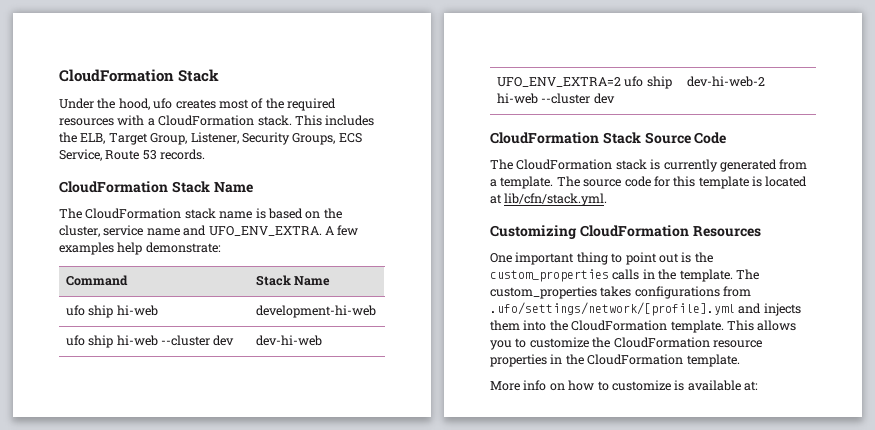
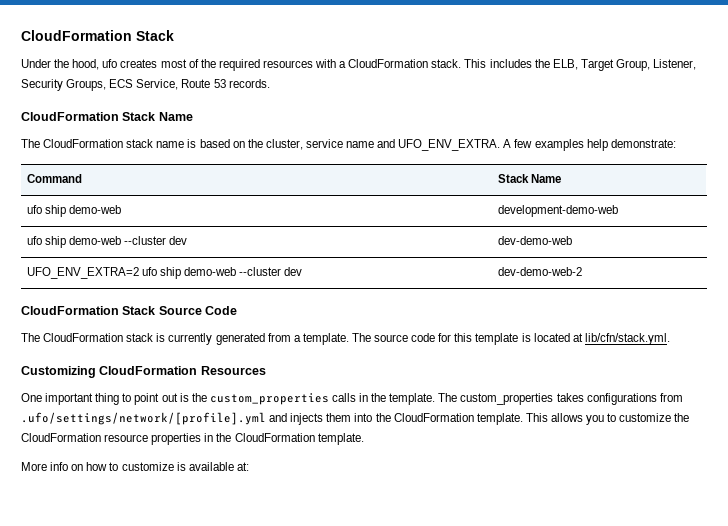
[116,305,158,316] [255,305,376,318] [65,335,235,348] [255,335,322,346] hi-web | development-hi-web // ufo ship hi-web --cluster dev | dev-hi-web -> [69,205,122,214] [497,205,618,217] [26,236,188,248] [497,236,572,245] demo-web | development-demo-web // ufo ship demo-web --cluster dev | dev-demo-web
[496,93,615,104] [686,76,765,87] hi-web --cluster dev | dev-hi-web-2 -> [184,267,303,276] [497,267,582,276] demo-web --cluster dev | dev-demo-web-2

